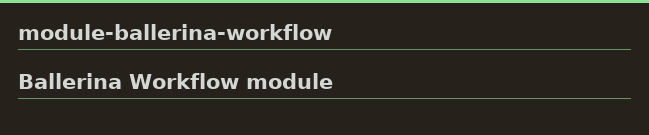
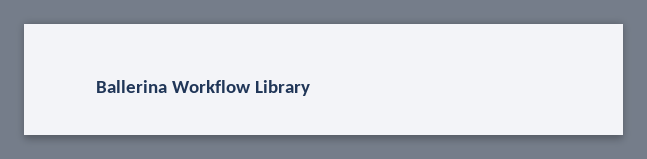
[18,24,332,40] module-ballerina-workflow // -> (96, 86) none
[245,73,333,89] module -> [254,80,310,96] Library

